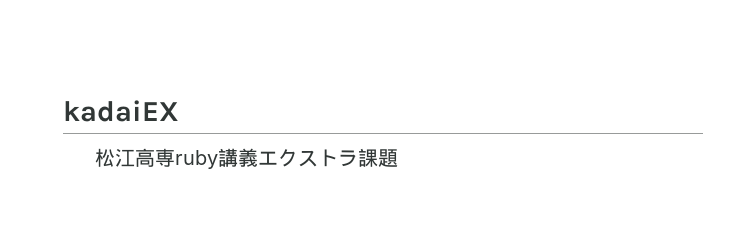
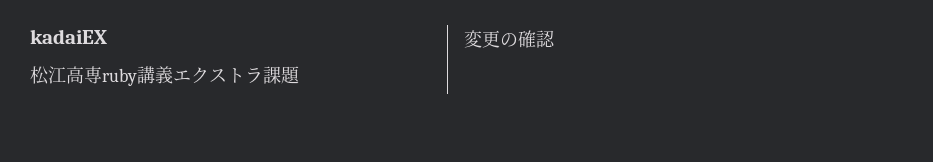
(399, 158) none -> [464,30,555,48] // 変更の確認

